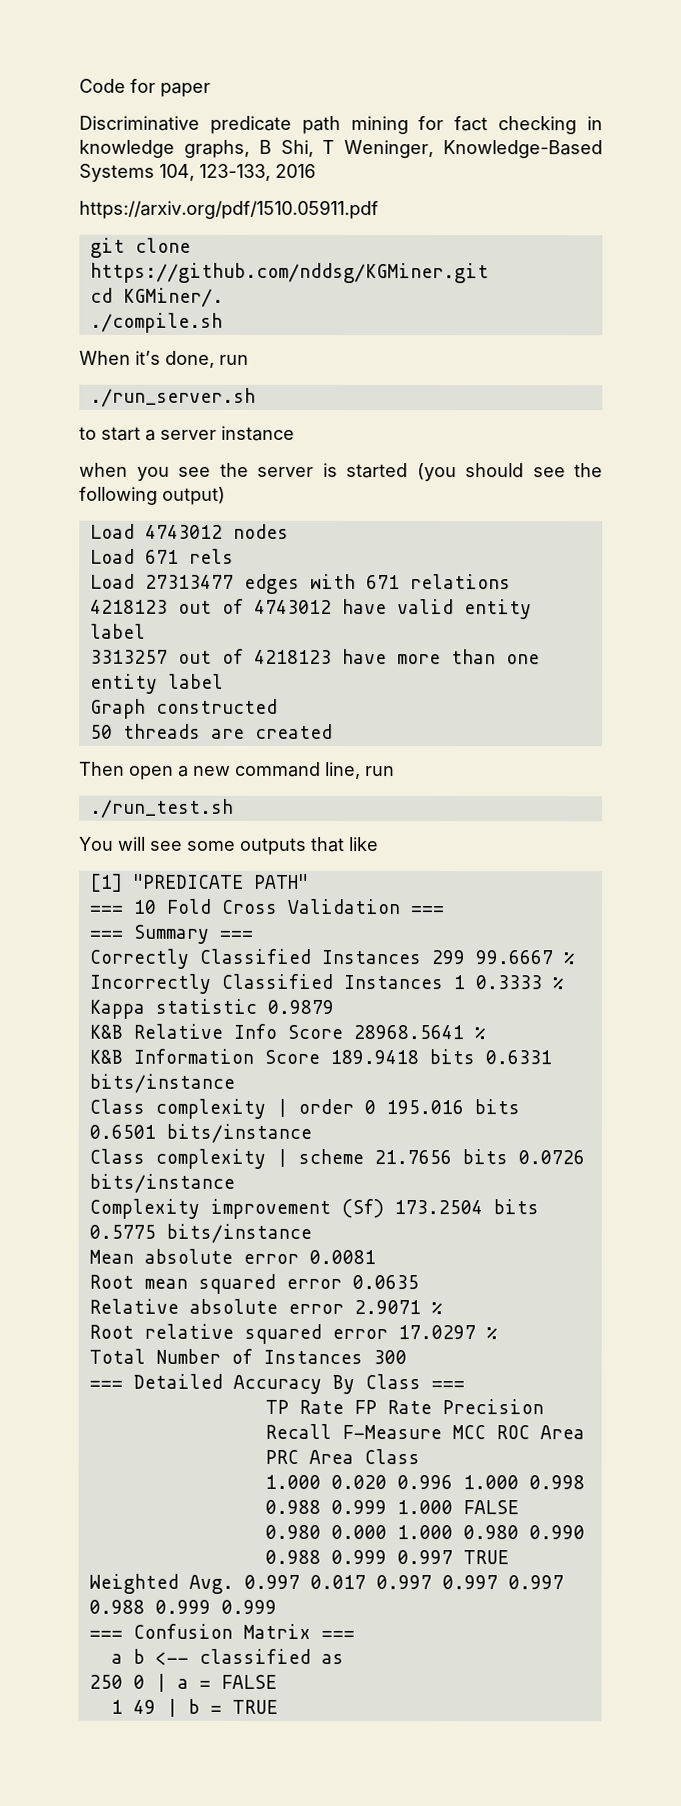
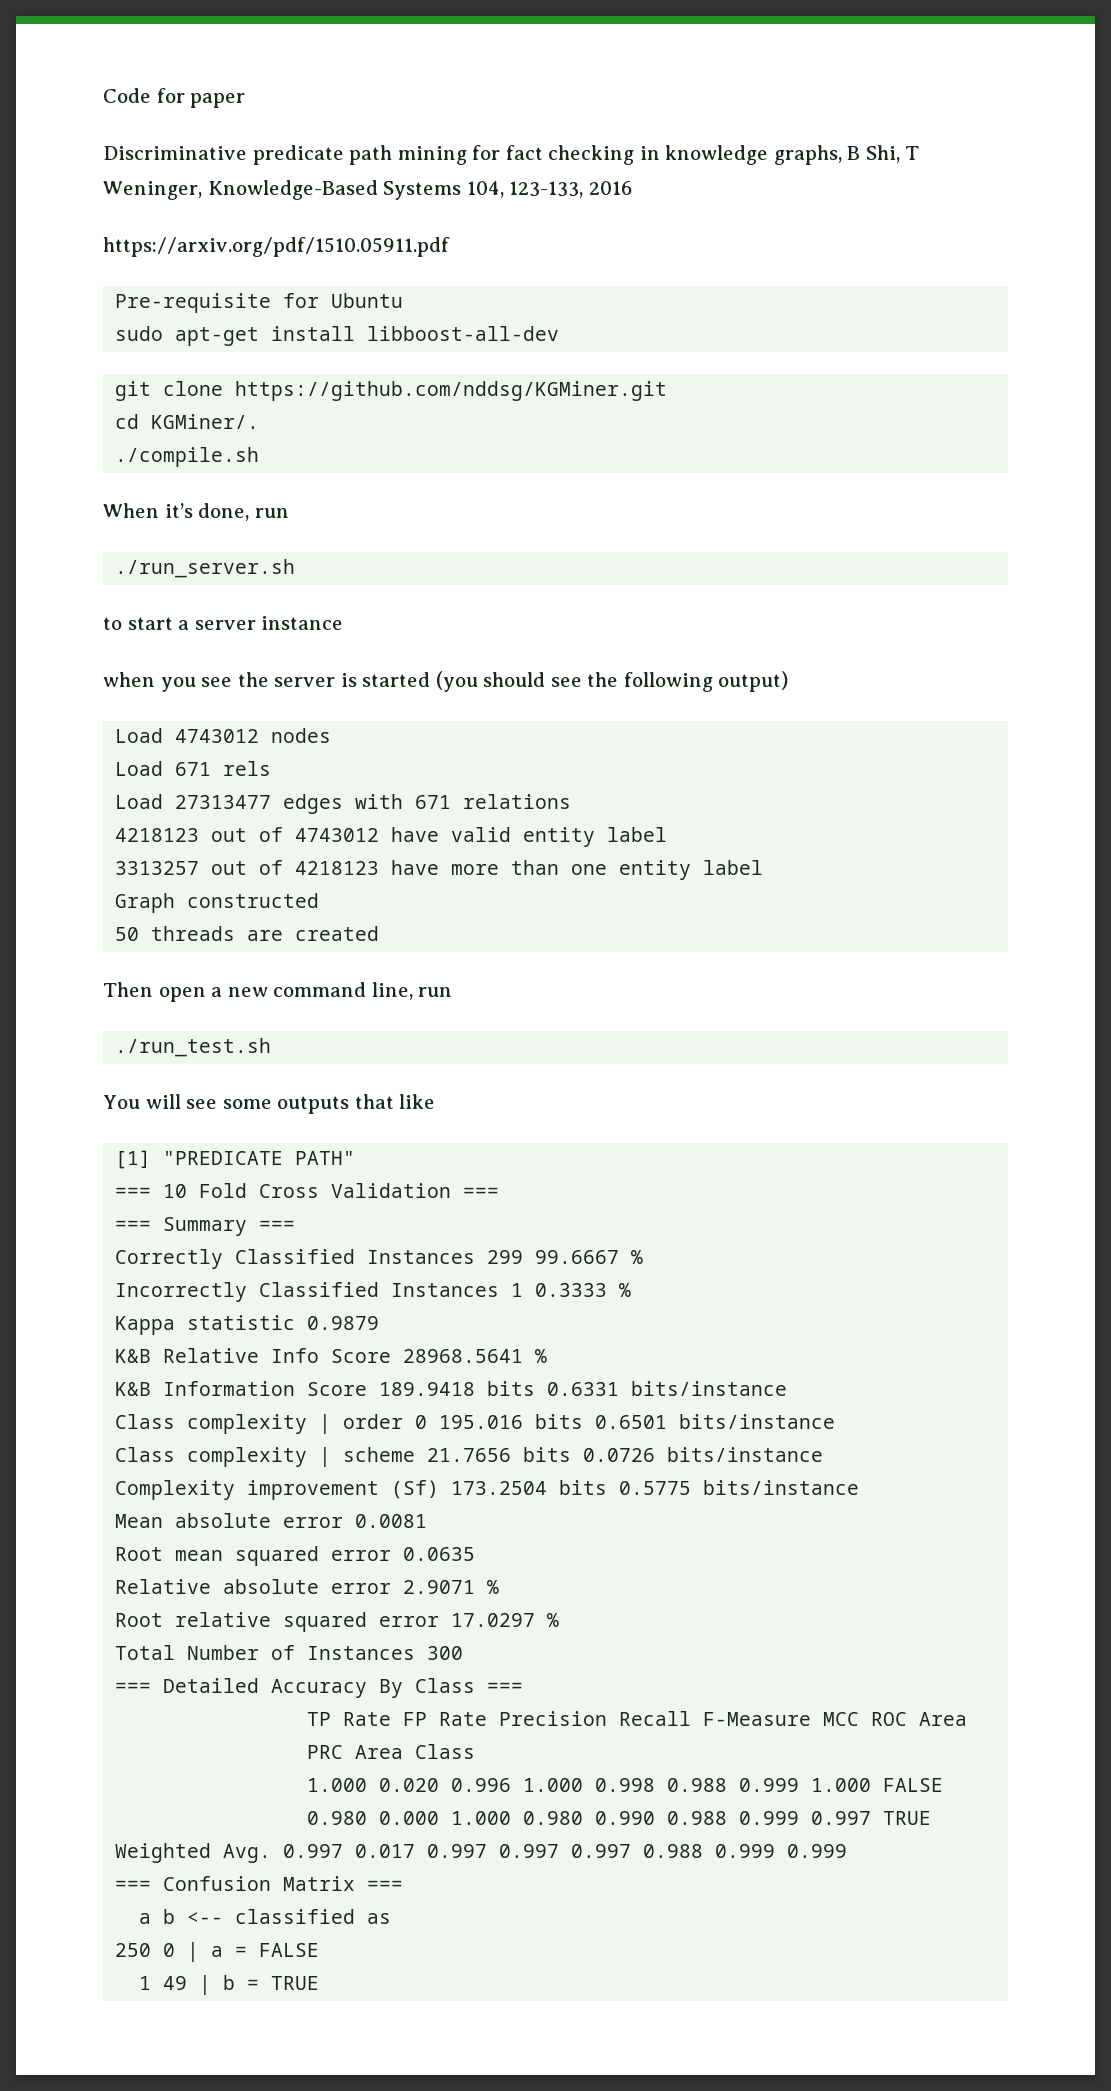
(379, 209) none -> [115,293,404,313] [115,326,560,346] // Pre-requisite for Ubuntu // sudo apt-get install libboost-all-dev

